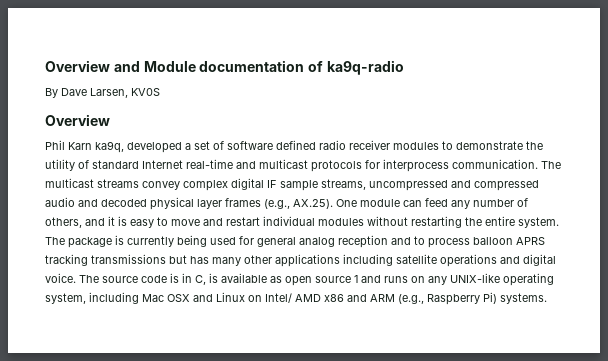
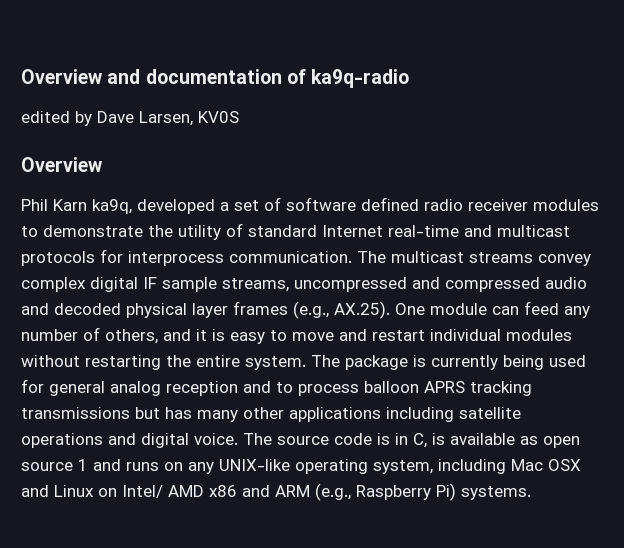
[143,61,196,72] Module -> (141, 76) none
[45,88,58,98] By -> [21,111,92,126] edited by

